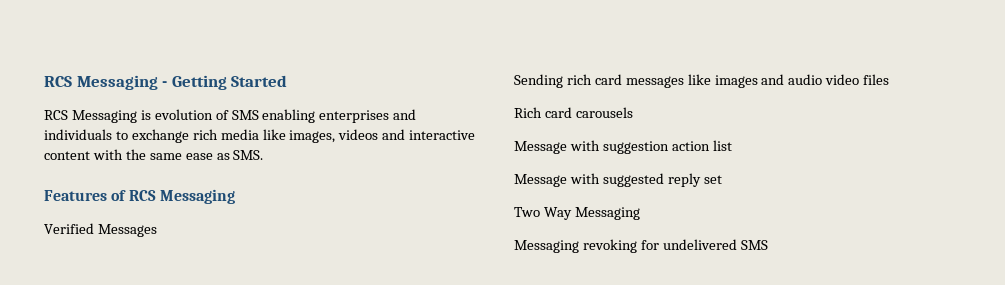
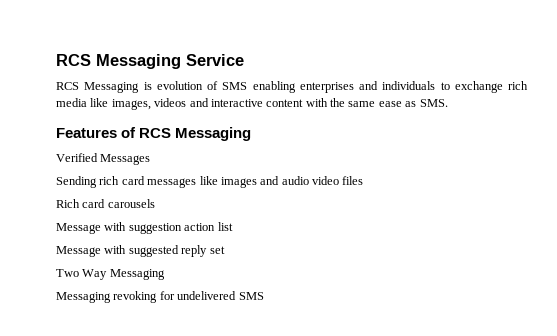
[44,75,288,90] RCS Messaging - Getting Started -> [56,54,244,69] RCS Messaging Service

